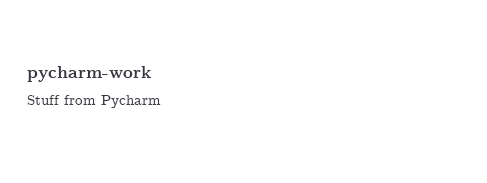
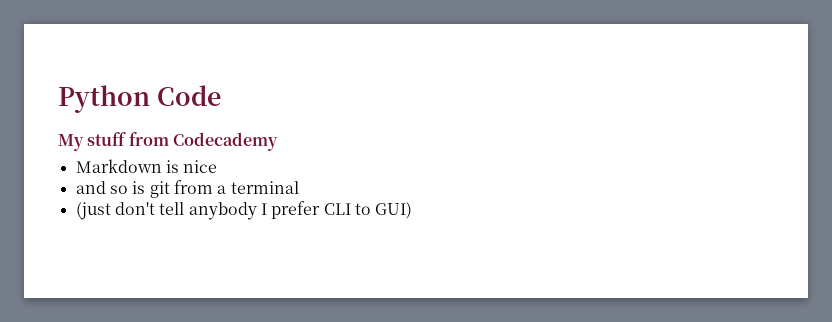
[27,66,151,82] [27,95,161,108] pycharm-work // Stuff from Pycharm -> [58,85,221,113] [58,132,278,151] [75,159,218,173] [75,180,299,198] [75,201,413,220] Python Code // My stuff from Codecademy // Markdown is nice // and so is git from a terminal // (just don't tell anybody I prefer CLI to GUI)

